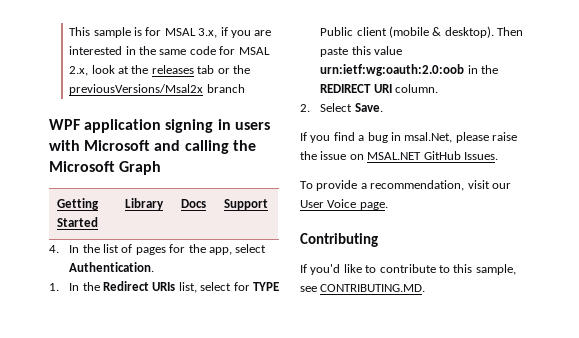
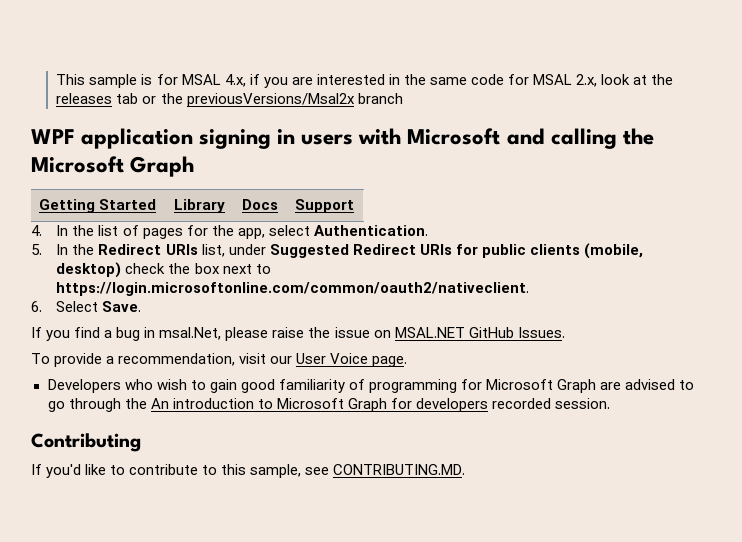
[198,28,218,38] 3.x, -> [224,74,246,87] 4.x,
[49,283,59,291] 1. -> [31,244,42,255] 5.
[200,282,279,291] [320,26,524,38] [320,46,403,57] [320,64,499,76] [320,84,439,93] [300,104,310,112] select for TYPE Public client (mobile & desktop). Then paste this value urn:ietf:wg:oauth:2.0:oob in the REDIRECT URI column. // 2. -> [228,243,643,259] [56,262,271,278] [56,282,530,296] [31,301,42,312] under Suggested Redirect URIs for public clients (mobile, desktop) check the box next to https://login.microsoftonline.com/common/oauth2/nativeclient. // 6.
(388, 206) none -> [47,379,695,393] [47,398,611,412] // Developers who wish to gain good familiarity of programming for Microsoft Graph are advised to go through the An introduction to Microsoft Graph for developers recorded session.

